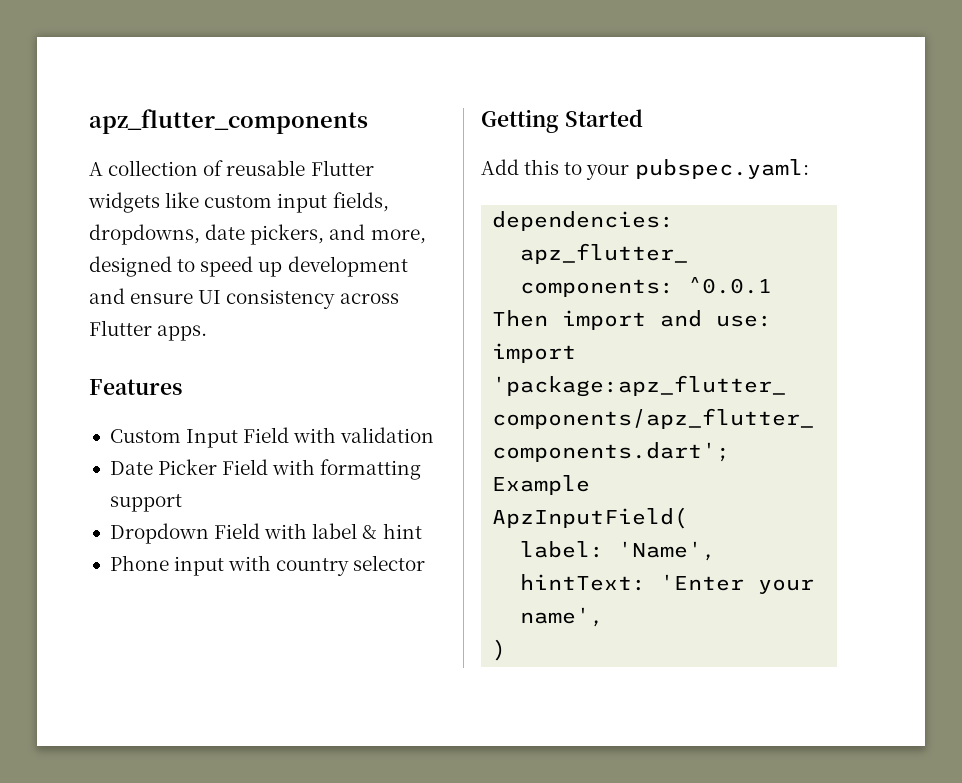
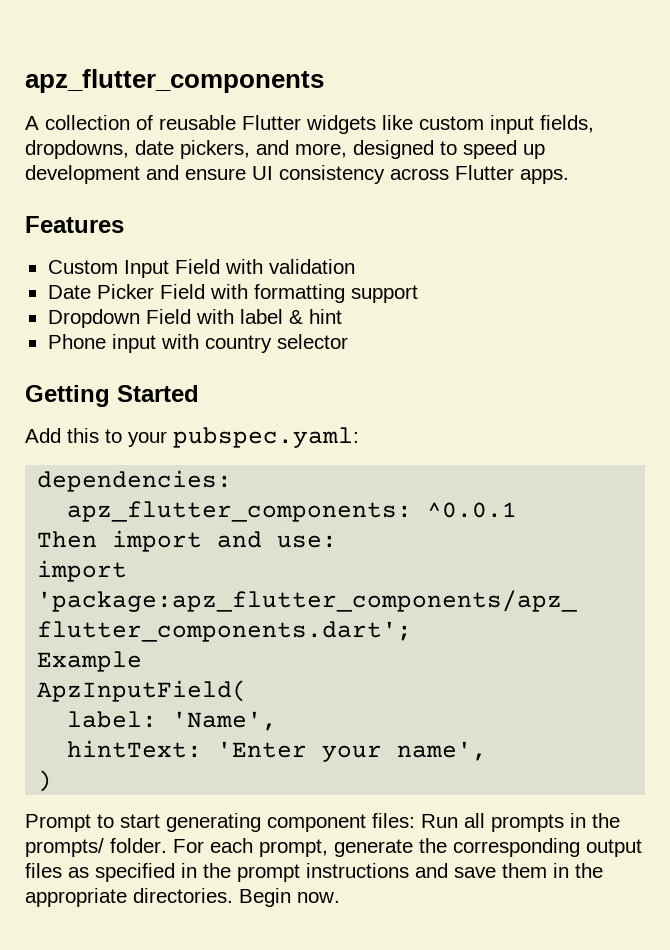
(507, 650) none -> [25,813,620,832] [25,838,642,857] [25,863,603,882] [25,888,340,907] // Prompt to start generating component files: Run all prompts in the prompts/ folder. For each prompt, generate the corresponding output files as specified in the prompt instructions and save them in the appropriate directories. Begin now.

